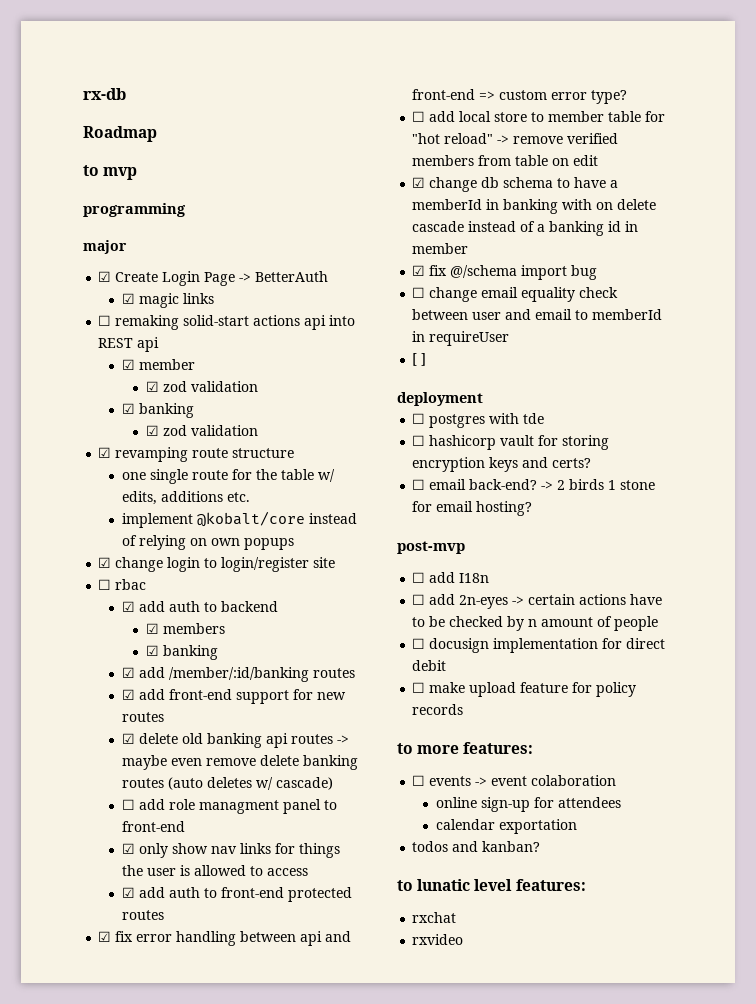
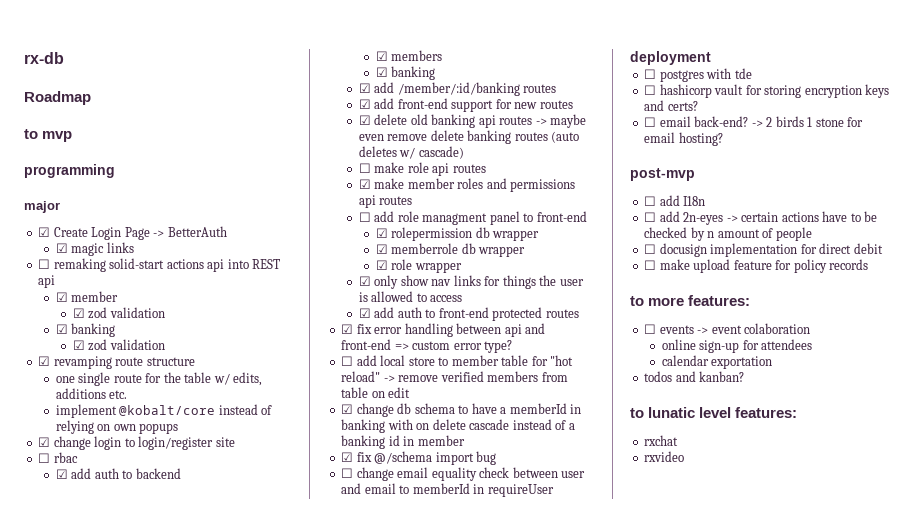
(334, 783) none -> [358,162,486,176] [358,178,576,192] [358,195,413,208] // ☐ make role api routes // ☑ make member roles and permissions api routes
(186, 826) none -> [375,227,540,241] [375,243,526,257] [375,259,462,273] // ☑ rolepermission db wrapper // ☑ memberrole db wrapper // ☑ role wrapper
[412,353,427,366] // [ ] -> (554, 490) none

